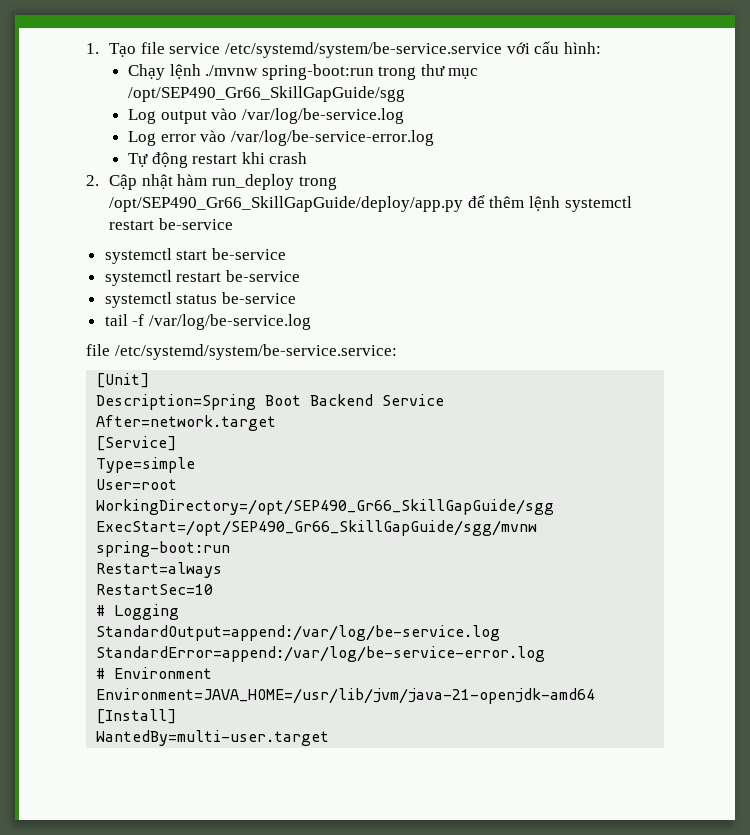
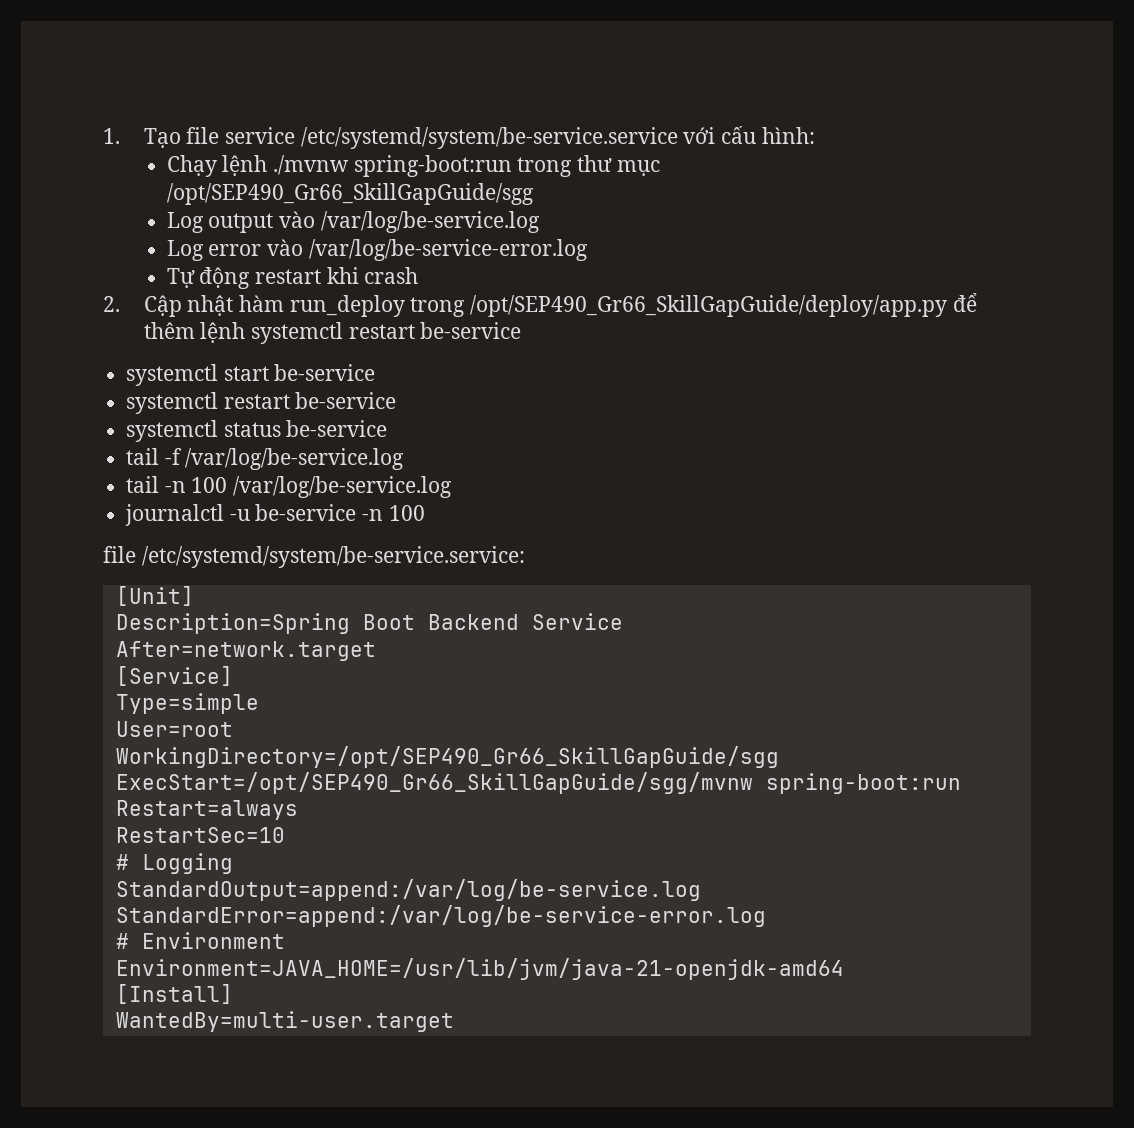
(311, 322) none -> [126,476,453,498] [125,504,425,526] // tail -n 100 /var/log/be-service.log // journalctl -u be-service -n 100

